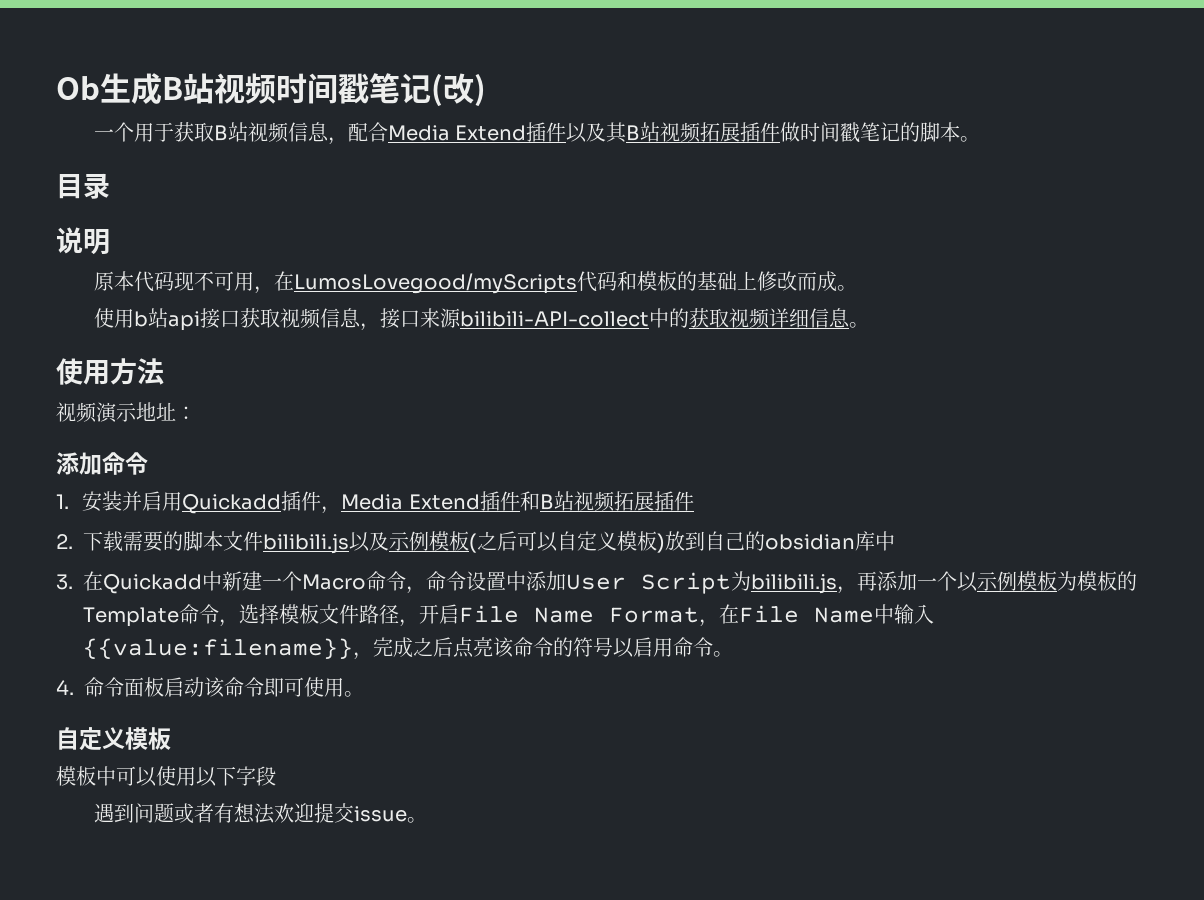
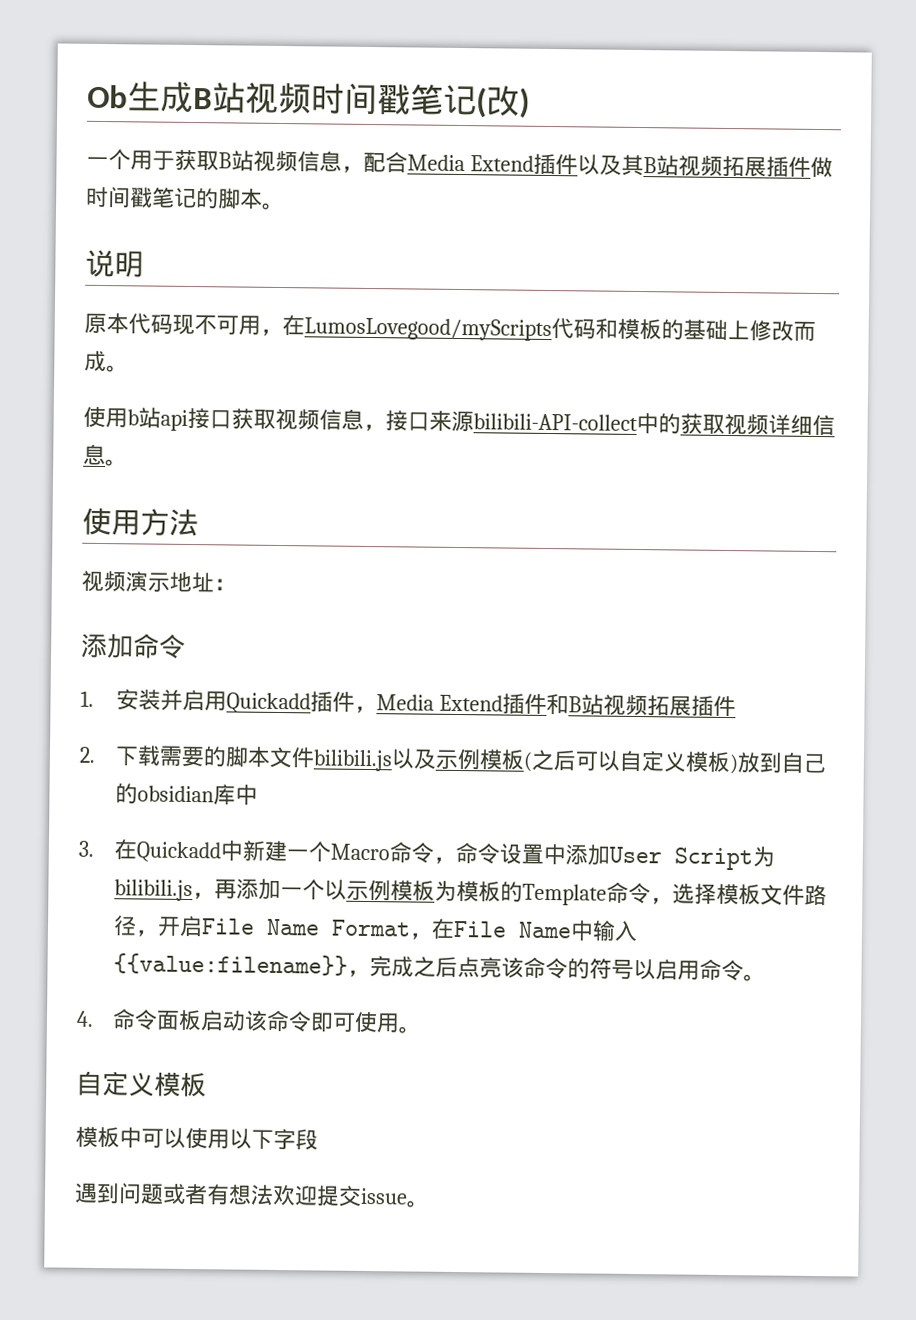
[56,173,110,199] // 目录 -> (285, 206) none

